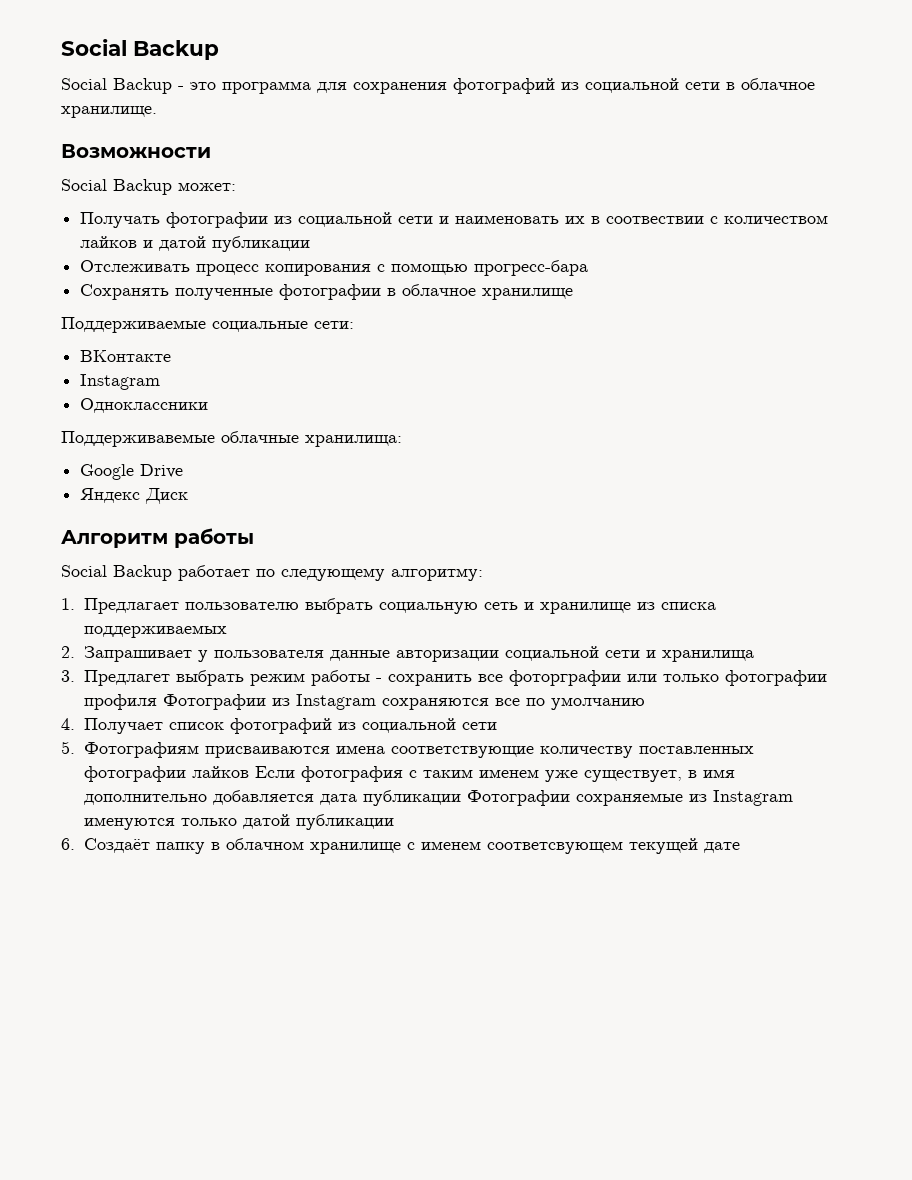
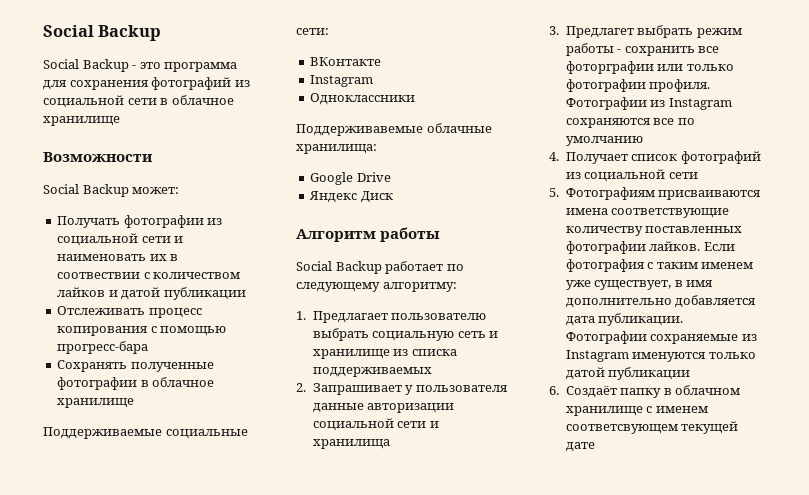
[61,106,157,118] хранилище. -> [43,116,120,126] хранилище
[83,694,157,710] профиля -> [649,79,711,92] профиля.
[191,766,249,778] лайков -> [649,241,701,251] лайков.
[362,790,461,806] публикации -> [598,313,684,326] публикации.

